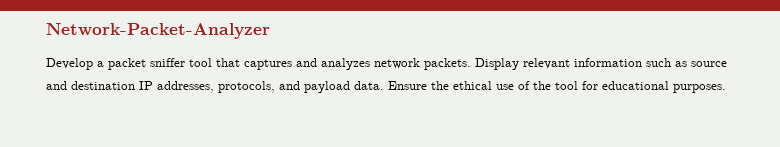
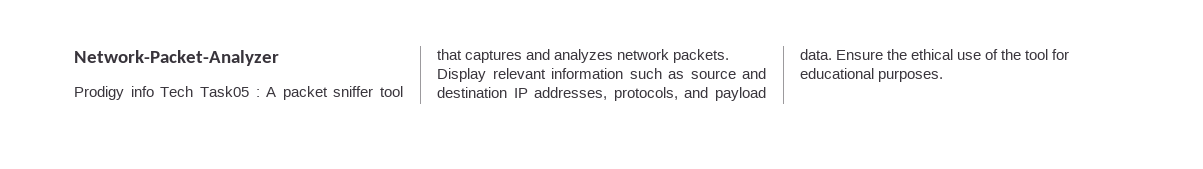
[46,58,104,70] Develop a -> [74,86,277,100] Prodigy info Tech Task05 : A

